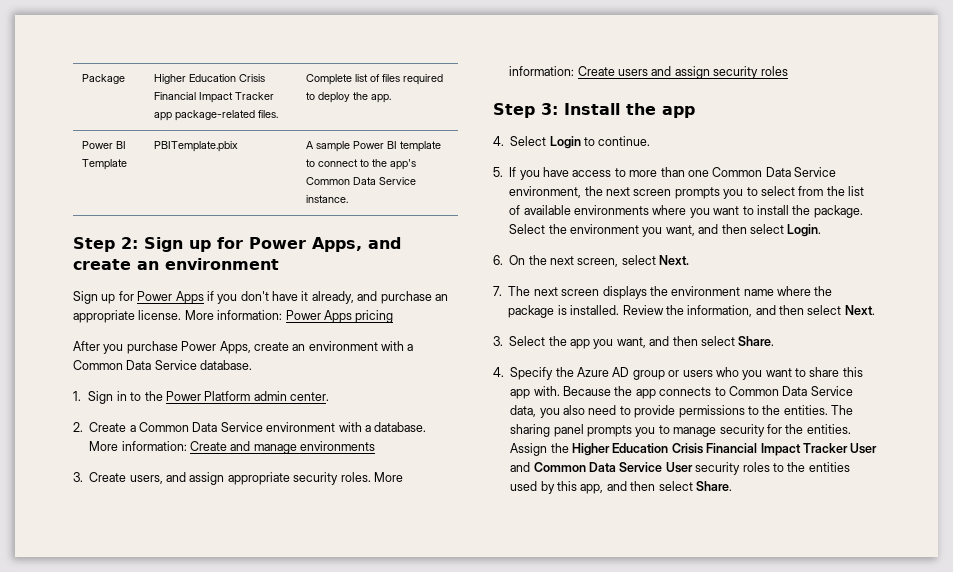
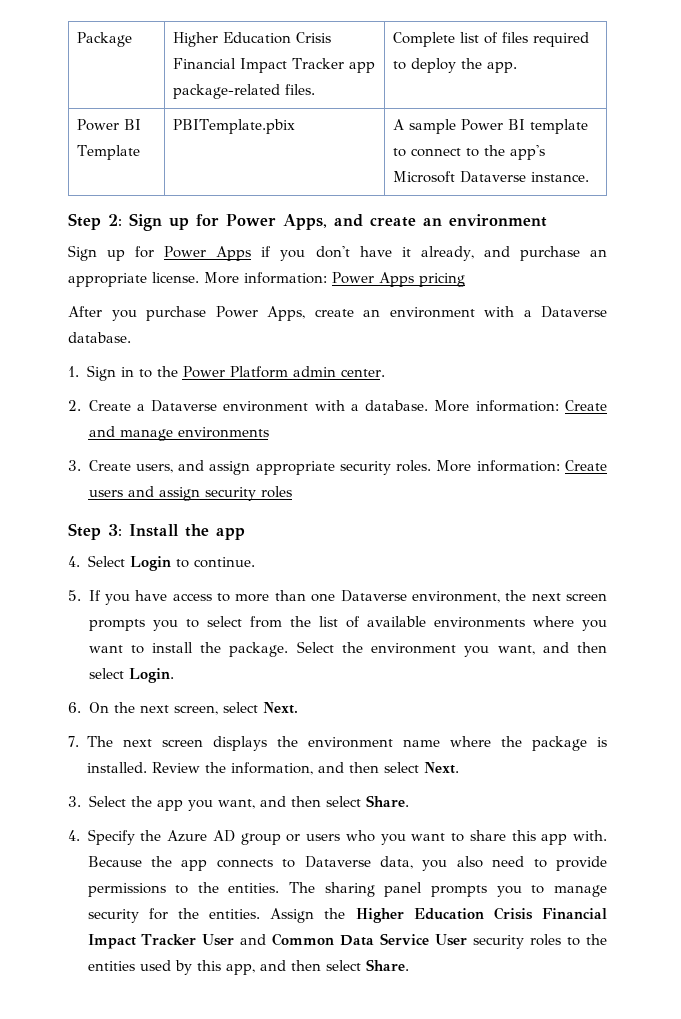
[306,177,417,185] Common Data Service -> [392,171,526,183] Microsoft Dataverse
[73,360,197,370] Common Data Service -> [541,306,607,318] Dataverse
[139,422,263,432] Common Data Service -> [151,400,218,412] Dataverse
[712,167,836,177] Common Data Service -> [340,590,407,602] Dataverse
[728,386,853,396] Common Data Service -> [304,856,371,868] Dataverse

